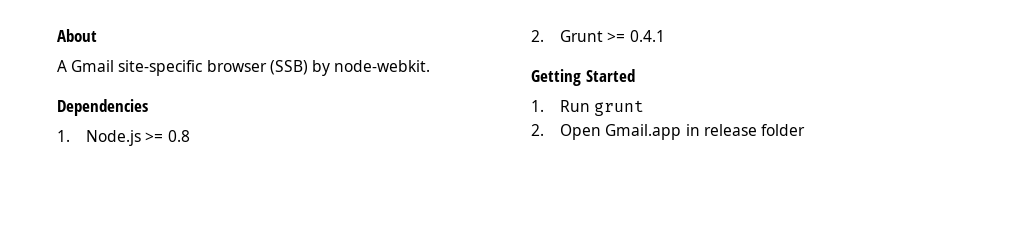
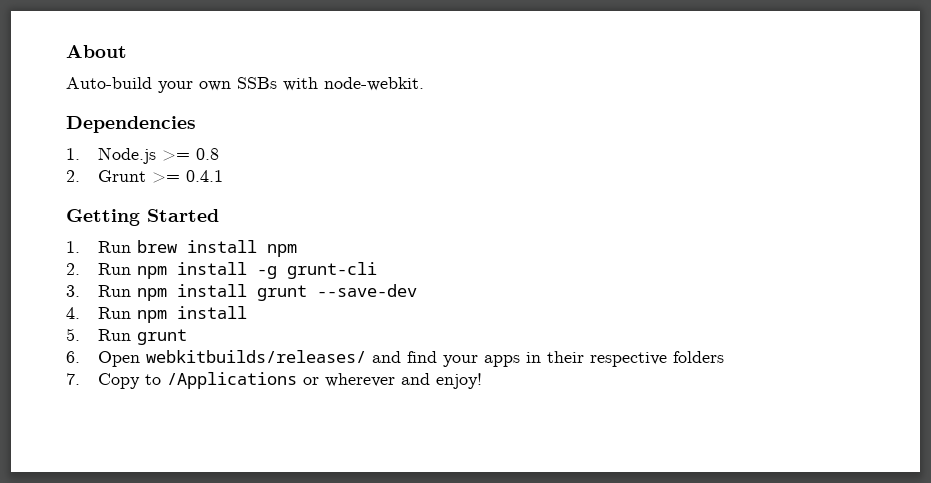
[57,60,330,76] A Gmail site-specific browser (SSB) by -> [66,77,318,93] Auto-build your own SSBs with
[594,100,645,116] [531,124,806,140] grunt // 2. Open Gmail.app in release folder -> [136,240,297,257] [66,262,377,279] [66,284,417,301] [66,306,247,323] [66,328,187,345] [66,350,724,367] [66,372,482,389] brew install npm // 2. Run npm install -g grunt-cli // 3. Run npm install grunt --save-dev // 4. Run npm install // 5. Run grunt // 6. Open webkitbuilds/releases/ and find your apps in their respective folders // 7. Copy to /Applications or wherever and enjoy!

